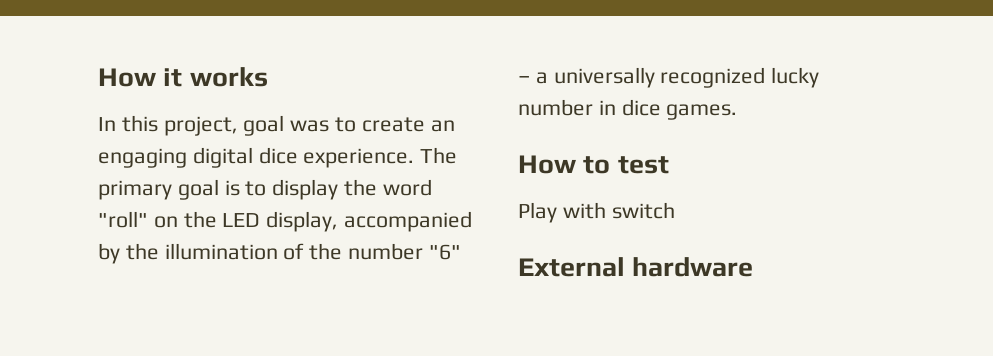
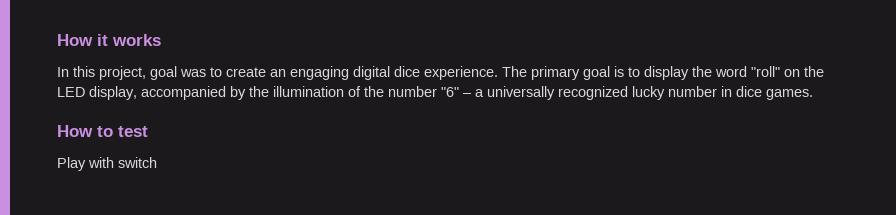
[518,257,754,277] // External hardware -> (157, 162) none

